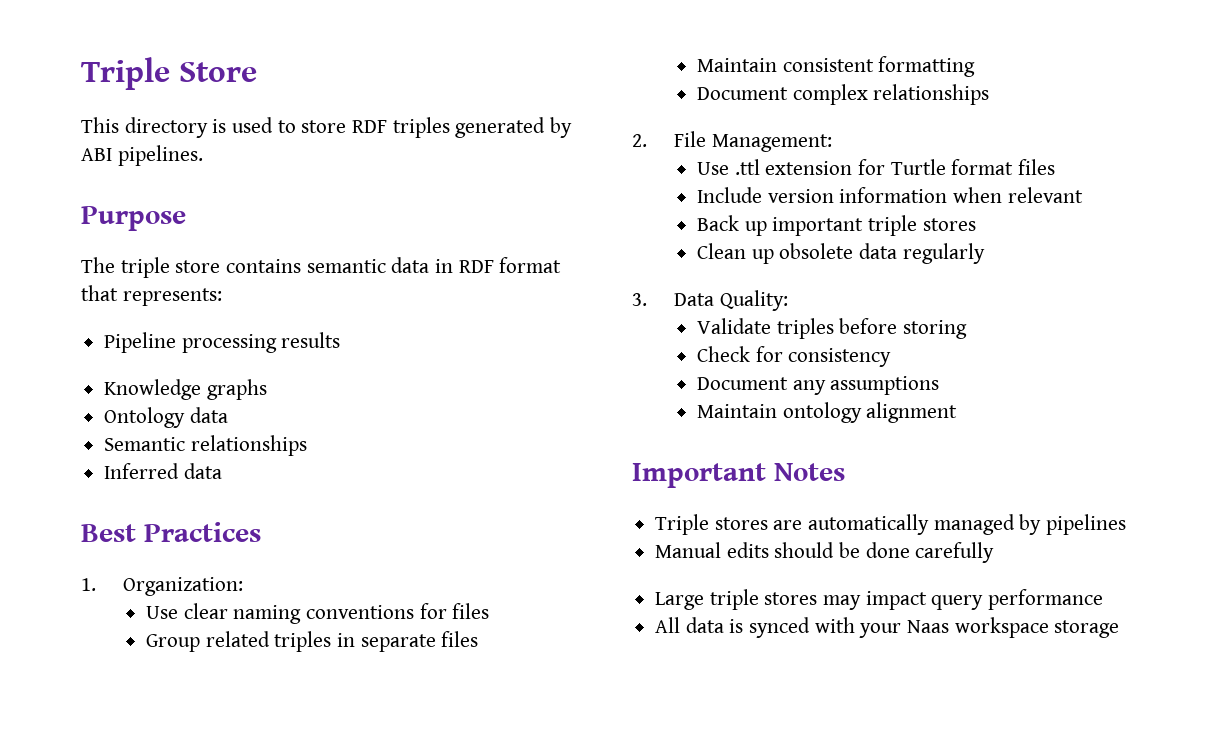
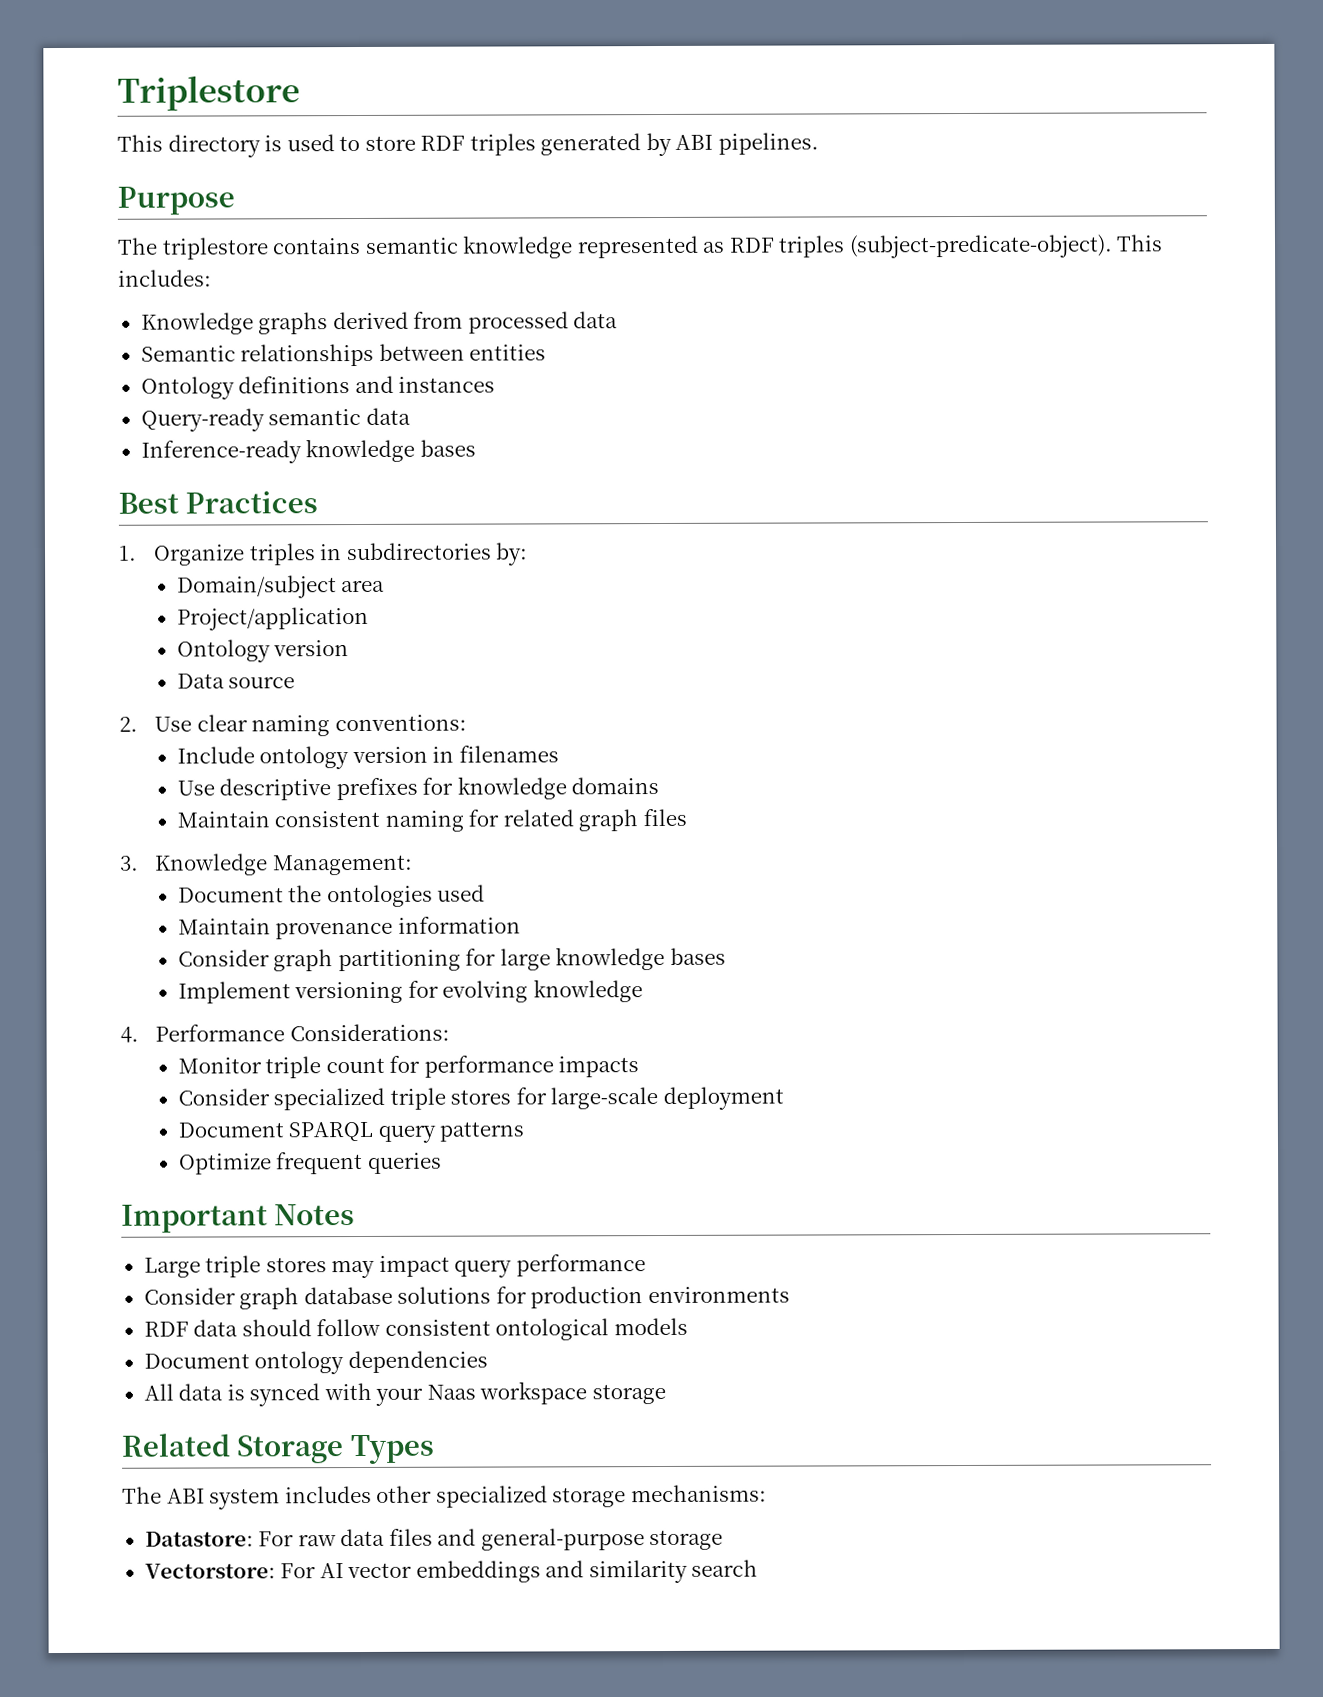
[81,57,257,90] Triple Store -> [117,75,300,111] Triplestore
[120,257,562,278] [81,285,222,306] [104,332,341,353] triple store contains semantic data in RDF format that represents: // Pipeline processing results -> [161,234,1164,260] [118,269,212,287] triplestore contains semantic knowledge represented as RDF triples (subject-predicate-object). This includes:
[104,407,186,428] // Ontology -> [332,311,569,334] derived from processed
[104,463,222,479] [81,522,261,542] [81,577,243,596] [146,603,490,624] [146,631,479,652] [697,56,976,77] [697,84,990,105] [632,131,832,152] [697,159,1056,175] [697,187,1083,203] [697,215,976,236] [697,243,985,264] [632,290,788,311] [697,318,968,339] [697,346,892,367] [697,376,940,395] [697,402,958,423] [632,463,845,488] [655,514,1127,535] [655,542,995,563] // Inferred data // Best Practices // 1. Organization: // Use clear naming conventions for files // Group related triples in separate files // Maintain consistent formatting // Document complex relationships // 2. File Management: // Use .ttl extension for Turtle format files // Include version information when relevant // Back up important triple stores // Clean up obsolete data regularly // 3. Data Quality: // Validate triples before storing // Check for consistency // Document any assumptions // Maintain ontology alignment // Important Notes // Triple stores are automatically managed by pipelines // Manual edits should be done carefully -> [378,343,547,361] [140,375,496,400] [140,407,411,432] [140,438,476,464] [118,491,319,514] [118,542,529,566] [176,575,386,599] [176,606,369,631] [176,639,350,663] [176,673,296,689] [119,714,467,737] [176,745,559,770] [176,776,660,801] [176,808,687,832] [120,853,413,876] [177,884,486,908] [177,916,521,940] [177,946,726,972] [177,979,643,1004] [120,1023,450,1043] [177,1055,640,1079] [177,1086,784,1111] [177,1121,525,1143] [178,1151,442,1175] [121,1204,356,1233] between entities // Ontology definitions and instances // Query-ready semantic data // Inference-ready knowledge bases // Best Practices // 1. Organize triples in subdirectories by: // Domain/subject area // Project/application // Ontology version // Data source // 2. Use clear naming conventions: // Include ontology version in filenames // Use descriptive prefixes for knowledge domains // Maintain consistent naming for related graph files // 3. Knowledge Management: // Document the ontologies used // Maintain provenance information // Consider graph partitioning for large knowledge bases // Implement versioning for evolving knowledge // 4. Performance Considerations: // Monitor triple count for performance impacts // Consider specialized triple stores for large-scale deployment // Document SPARQL query patterns // Optimize frequent queries // Important Notes
(1104, 599) none -> [143,1286,790,1310] [143,1317,688,1341] [143,1350,488,1375] // Consider graph database solutions for production environments // RDF data should follow consistent ontological models // Document ontology dependencies
(1120, 629) none -> [121,1433,435,1465] [122,1484,767,1510] [144,1528,724,1551] [144,1559,759,1584] // Related Storage Types // The ABI system includes other specialized storage mechanisms: // Datastore: For raw data files and general-purpose storage // Vectorstore: For AI vector embeddings and similarity search

